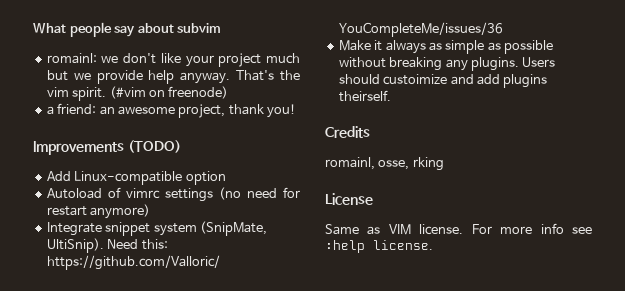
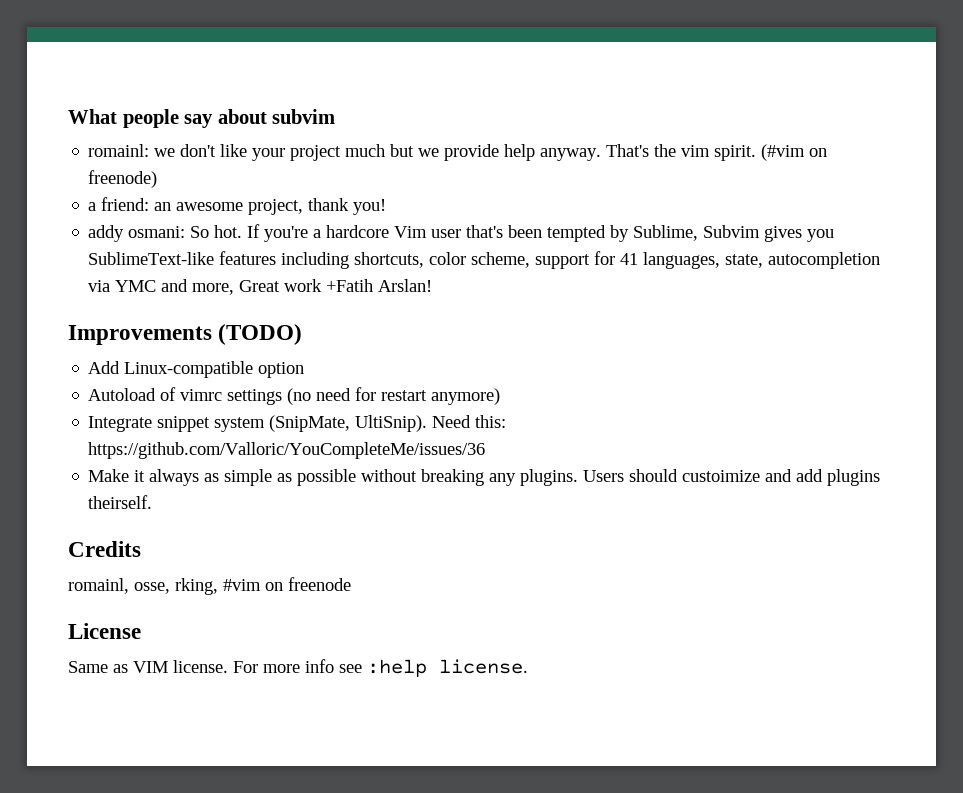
(296, 111) none -> [88,224,835,242] [88,251,881,269] [88,279,433,295] // addy osmani: So hot. If you're a hardcore Vim user that's been tempted by Sublime, Subvim gives you SublimeText-like features including shortcuts, color scheme, support for 41 languages, state, autocompletion via YMC and more, Great work +Fatih Arslan!
[412,157,444,171] rking -> [175,577,351,595] rking, #vim on freenode

